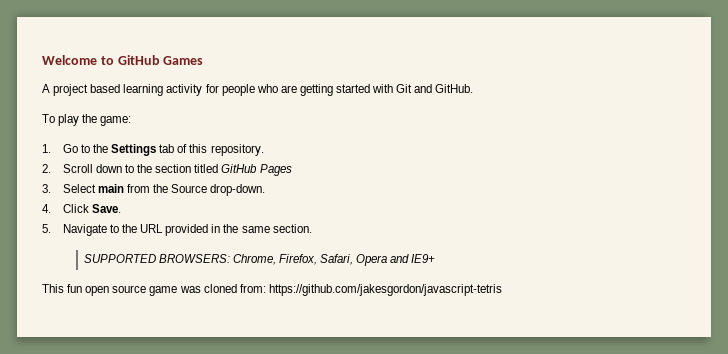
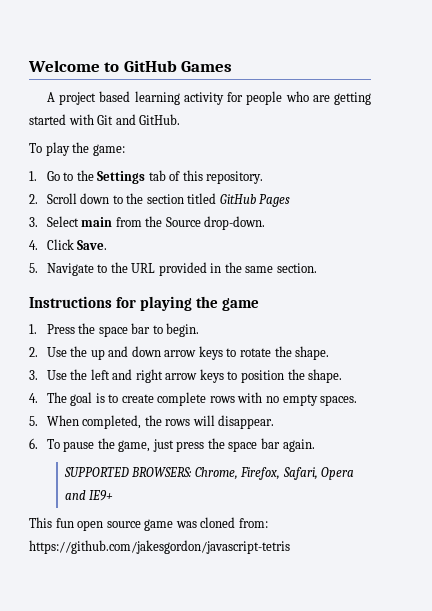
(312, 228) none -> [29,296,259,311] [29,323,200,337] [29,346,330,360] [29,369,343,383] [29,392,358,406] [29,415,275,429] [29,438,315,452] // Instructions for playing the game // 1. Press the space bar to begin. // 2. Use the up and down arrow keys to rotate the shape. // 3. Use the left and right arrow keys to position the shape. // 4. The goal is to create complete rows with no empty spaces. // 5. When completed, the rows will disappear. // 6. To pause the game, just press the space bar again.

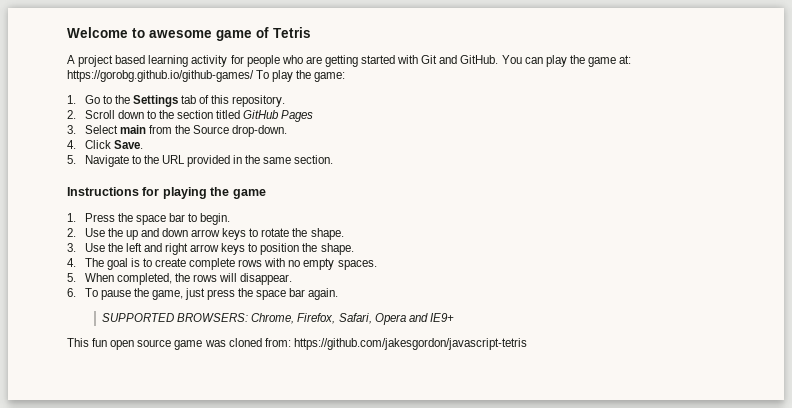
[123,60,233,72] GitHub Games -> [149,27,311,41] awesome game of Tetris
(181, 119) // -> [501,55,632,67] [67,70,254,82] You can play the game at: https://gorobg.github.io/github-games/

